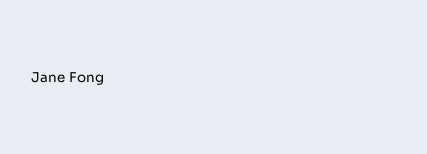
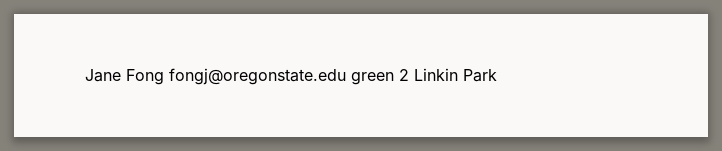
(104, 78) none -> [169,68,497,85] fongj@oregonstate.edu green 2 Linkin Park

